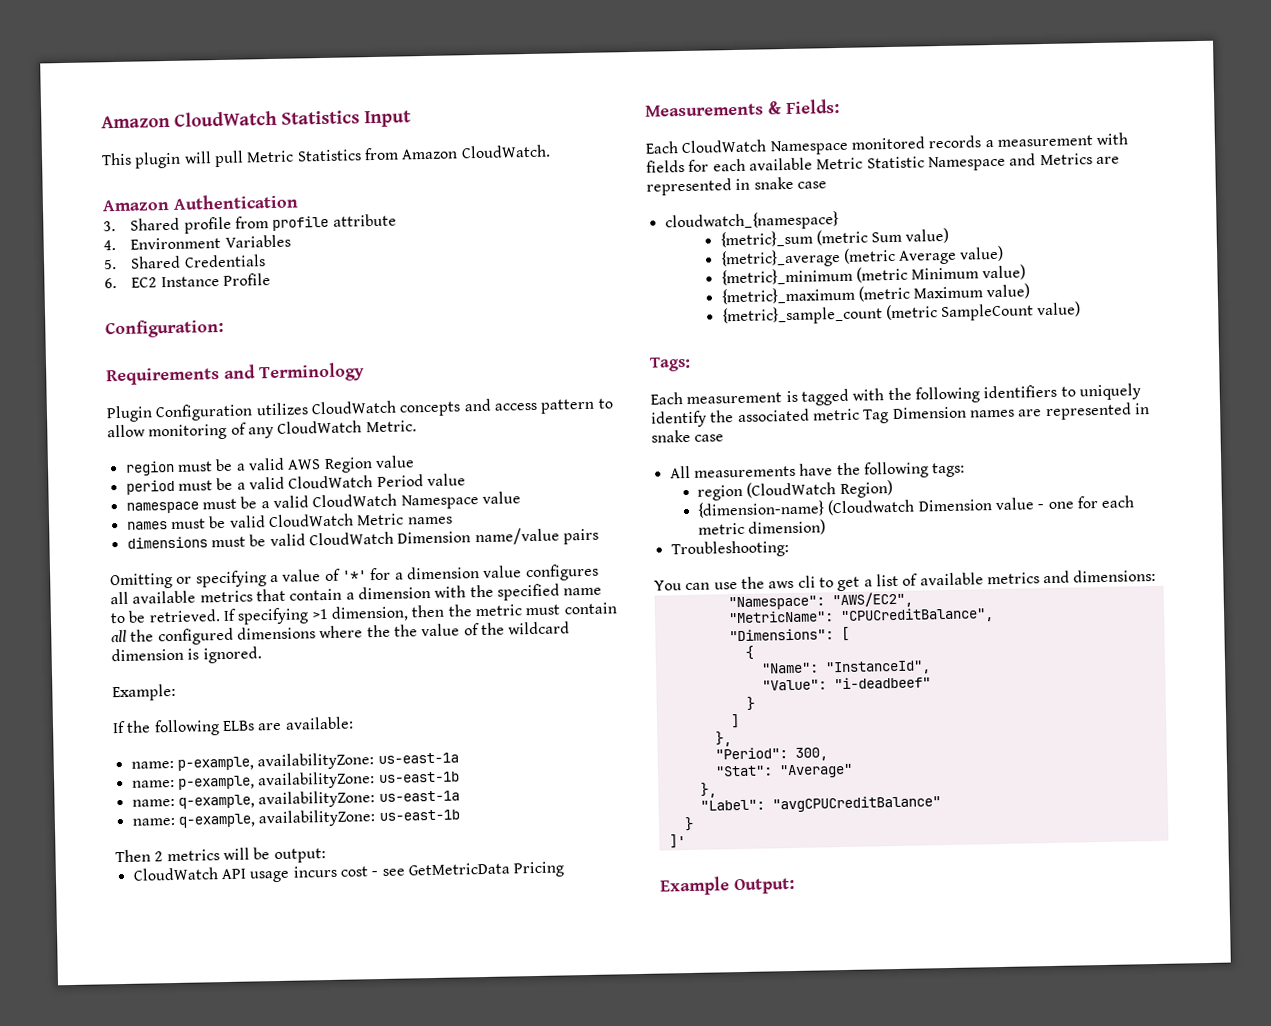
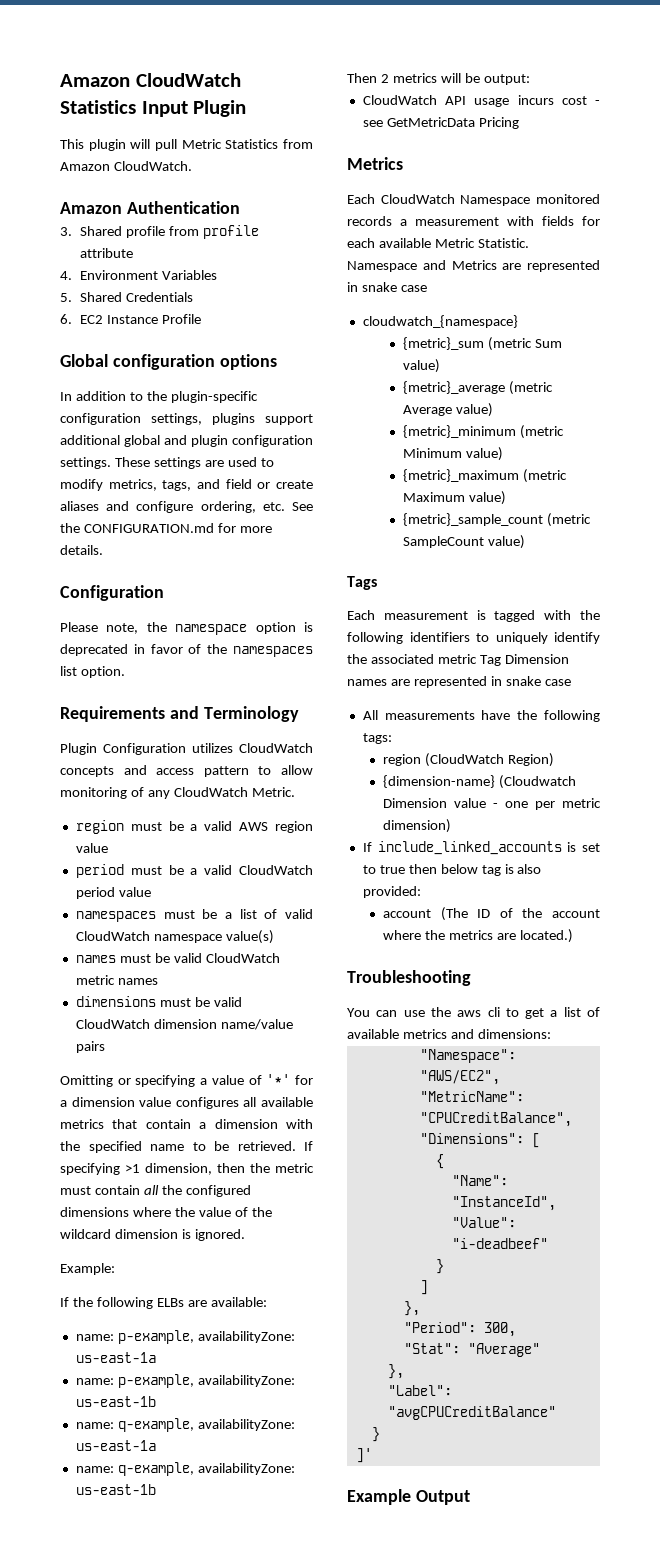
(412, 119) none -> [193,100,247,117] Plugin
[105,318,224,339] Configuration: -> [60,354,277,370] [60,391,258,403] [60,413,313,425] [60,435,313,447] [60,457,274,469] [60,479,313,491] [60,501,313,513] [60,523,272,533] [60,545,103,555] [60,585,164,601] [60,622,313,635] [60,644,313,657] [60,666,125,678] Global configuration options // In addition to the plugin-specific configuration settings, plugins support additional global and plugin configuration settings. These settings are used to modify metrics, tags, and field or create aliases and configure ordering, etc. See the CONFIGURATION.md for more details. // Configuration // Please note, the namespace option is deprecated in favor of the namespaces list option.
[323,457,373,474] Region -> [275,821,313,833] region
[376,473,466,488] [125,491,521,514] Period value // namespace must be a valid CloudWatch Namespace value -> [75,887,151,899] [75,909,314,922] [75,930,274,944] period value // namespaces must be a list of valid CloudWatch namespace value(s)
[356,513,405,526] Metric -> [75,975,115,985] metric
[397,531,472,544] Dimension -> [153,1019,217,1029] dimension
[393,624,418,637] the -> (195, 1212) none
[645,98,840,117] Measurements & Fields: -> [347,157,403,170] Metrics
[866,156,925,169] Statistic -> [477,238,529,248] Statistic.
[649,356,691,372] Tags: -> [347,576,377,590] Tags
[1076,495,1135,509] for each -> [535,801,556,810] per
[670,540,789,559] Troubleshooting: -> [362,841,600,855] [362,864,542,876] [362,886,421,898] [383,907,600,921] [383,929,573,943] [347,970,471,986] If include_linked_accounts is set to true then below tag is also provided: // account (The ID of the account where the metrics are located.) // Troubleshooting
[734,877,795,895] Output: -> [415,1490,470,1505] Output

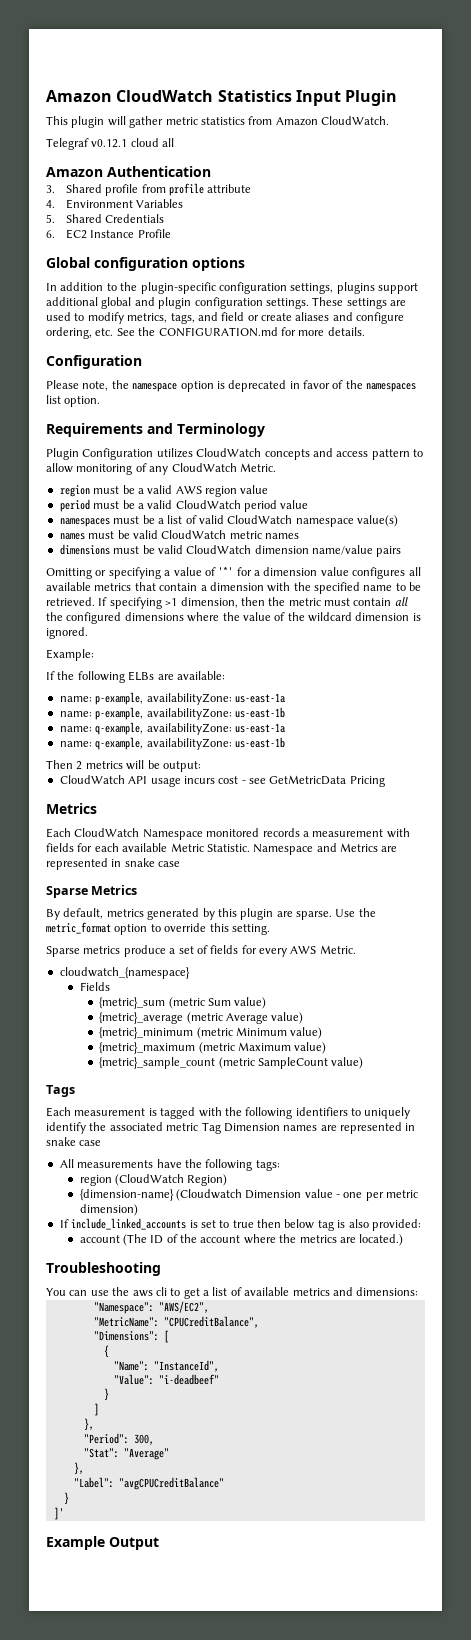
[155,139,279,151] pull Metric Statistics -> [129,116,245,128] gather metric statistics
(192, 166) none -> [46,138,175,150] // Telegraf v0.12.1 cloud all
(427, 288) none -> [46,885,138,898] [46,908,376,920] [46,922,270,935] [46,945,356,957] // Sparse Metrics // By default, metrics generated by this plugin are sparse. Use the metric_format option to override this setting. // Sparse metrics produce a set of fields for every AWS Metric.
(518, 321) none -> [79,982,110,991] // Fields

